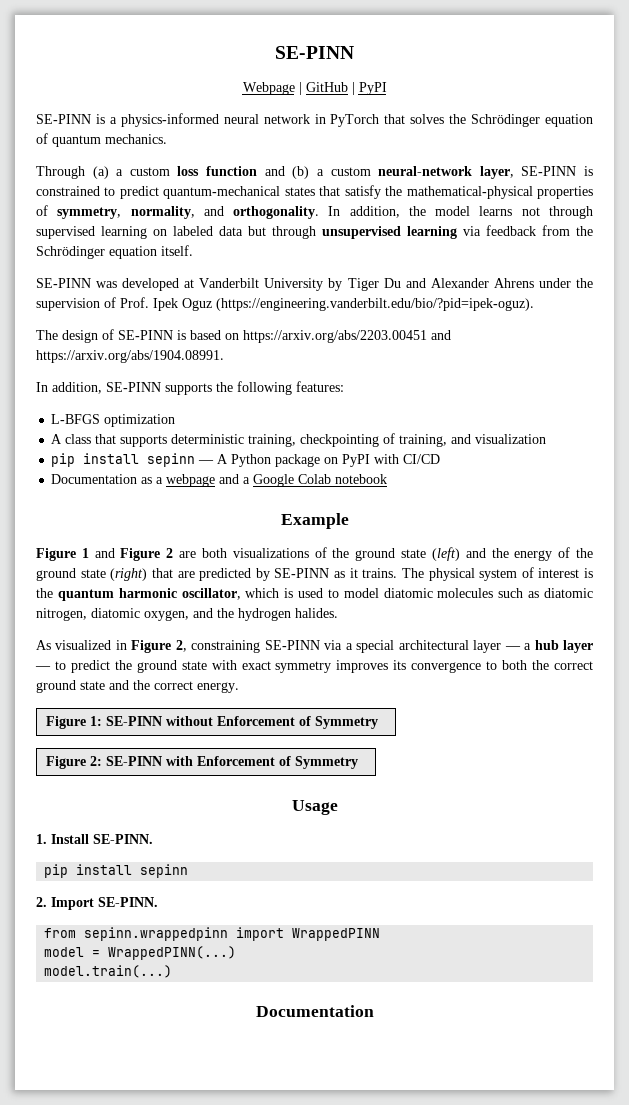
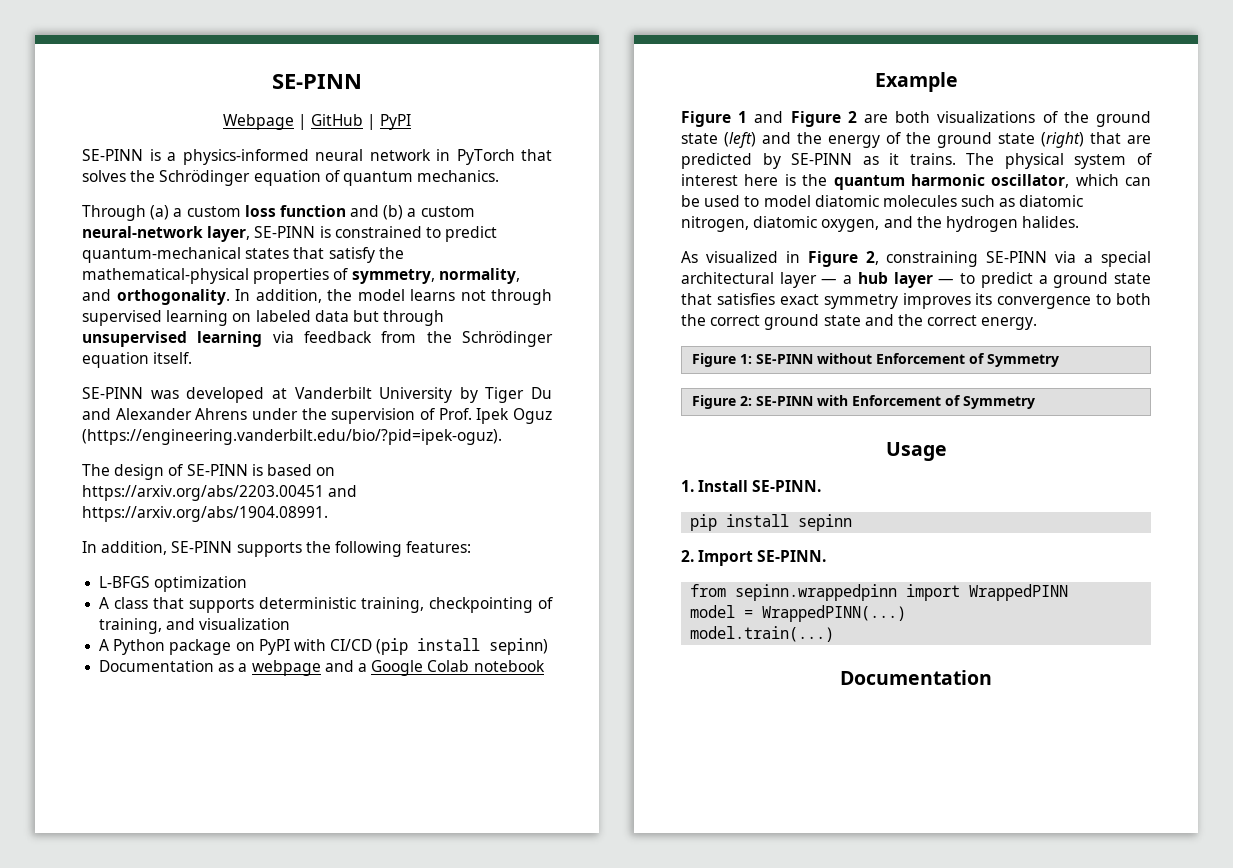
[51,453,215,467] pip install sepinn — -> (291, 624) none
(441, 459) none -> [376,638,549,655] (pip install sepinn)
(580, 573) none -> [744,174,779,186] here
[284,588,294,598] is -> [1125,177,1151,186] [681,195,700,207] can be
[114,660,237,673] the ground state with -> [1038,272,1151,288] [681,293,775,305] a ground state that satisfies

